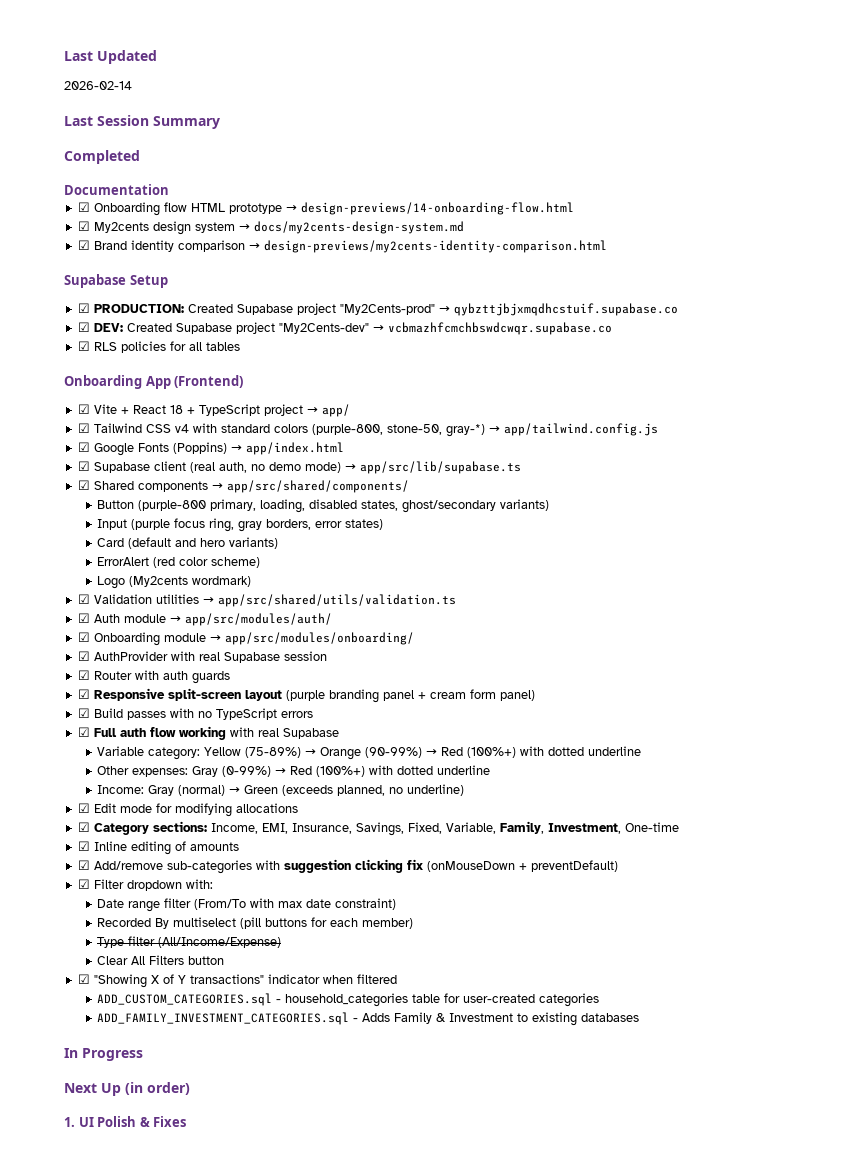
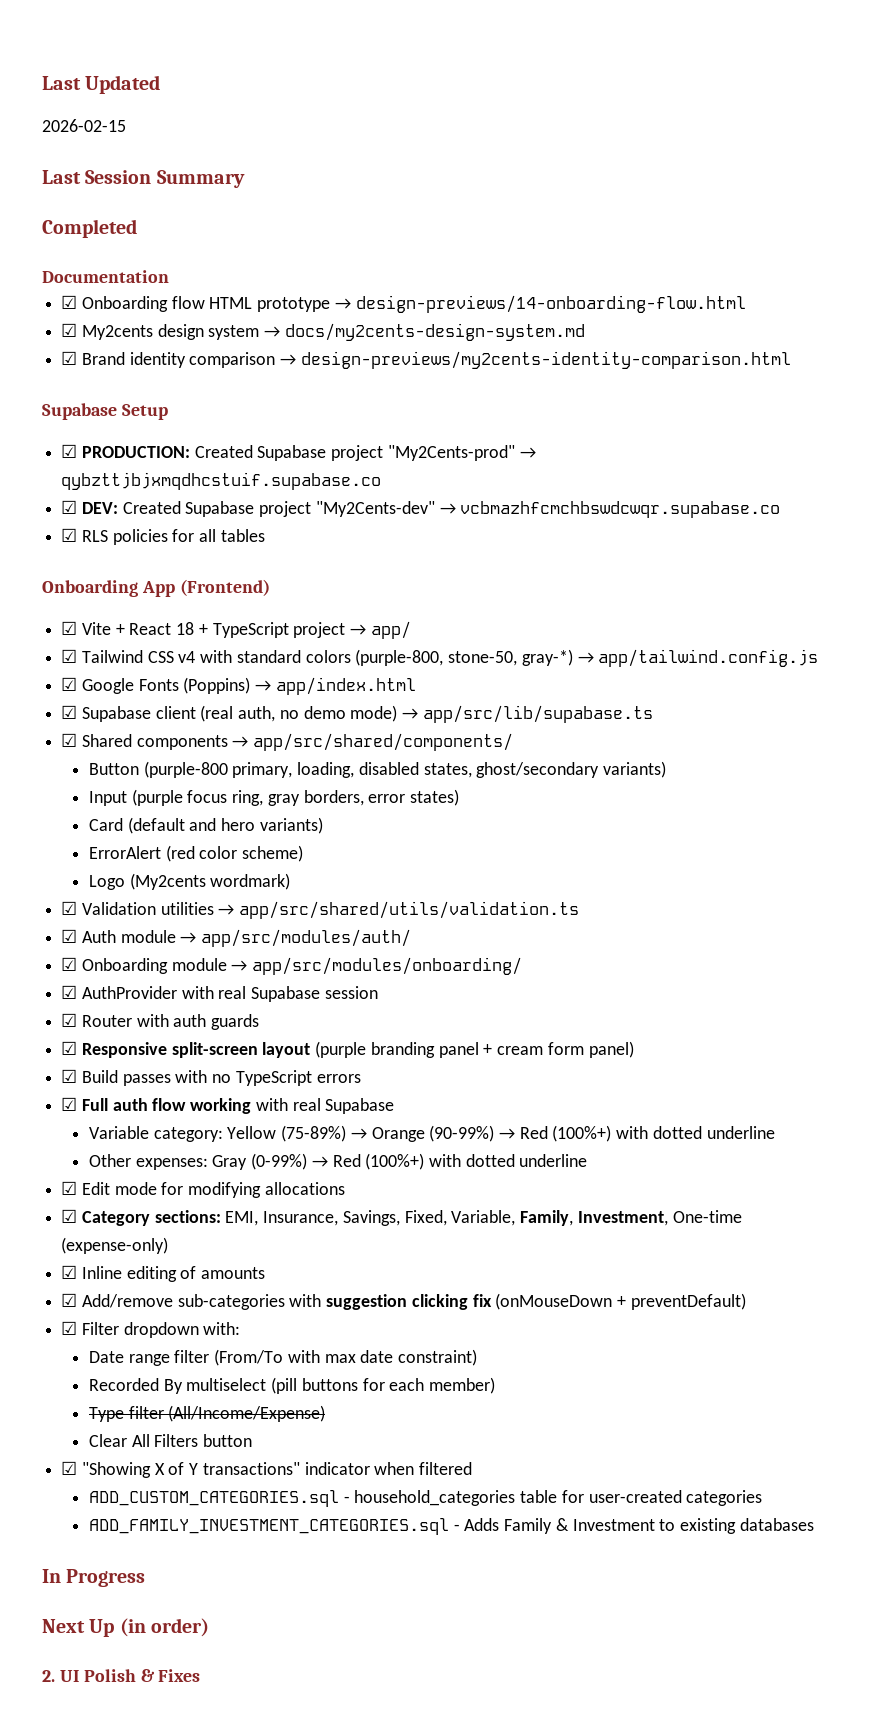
[64,81,132,90] 2026-02-14 -> [42,119,126,132] 2026-02-15
[97,784,465,796] // Income: Gray (normal) → Green (exceeds planned, no underline) -> (588, 1160) none
[210,823,258,834] Income, -> (221, 1216) none
(679, 827) none -> [61,1237,169,1254] (expense-only)
[64,1117,75,1127] 1. -> [42,1670,55,1682] 2.

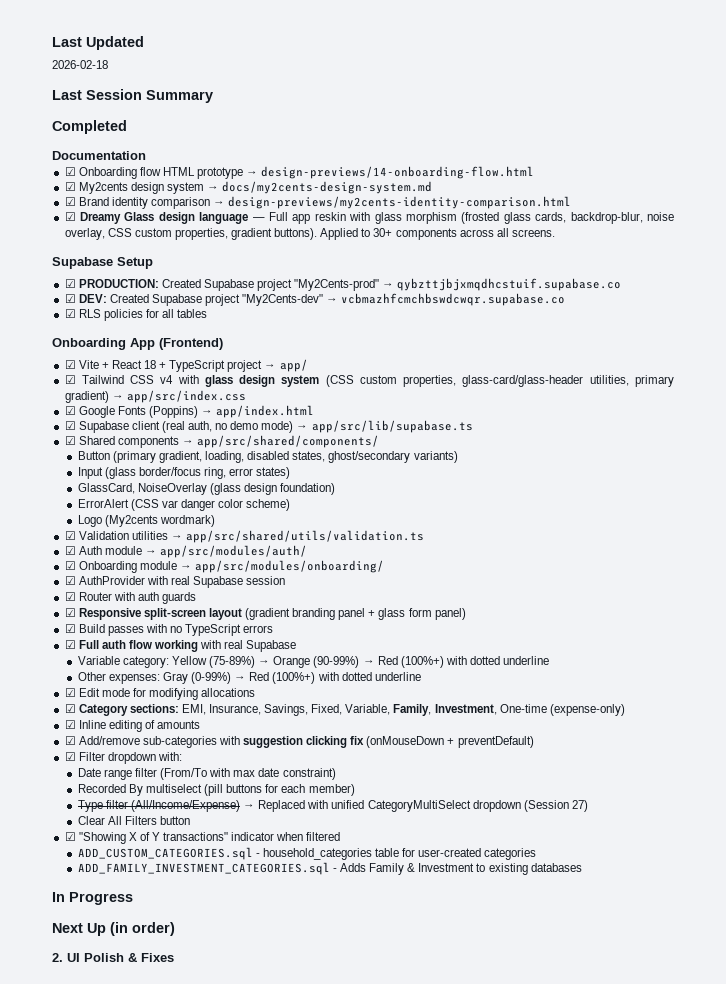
[42,119,126,132] 2026-02-15 -> [52,60,108,69] 2026-02-18
(791, 360) none -> [64,212,675,224] [64,228,555,240] // ☑ Dreamy Glass design language — Full app reskin with glass morphism (frosted glass cards, backdrop-blur, noise overlay, CSS custom properties, gradient buttons). Applied to 30+ components across all screens.
[236,649,819,667] standard colors (purple-800, stone-50, gray-*) → app/tailwind.config.js -> [204,375,674,387] [64,390,246,403] glass design system (CSS custom properties, glass-card/glass-header utilities, primary gradient) → app/src/index.css
[143,761,293,778] (purple-800 primary, -> [112,451,202,463] (primary gradient,
[131,789,460,806] [88,817,323,834] [88,845,195,862] (purple focus ring, gray borders, error states) // Card (default and hero variants) // ErrorAlert (red -> [104,467,291,479] [77,483,336,495] [77,499,216,511] (glass border/focus ring, error states) // GlassCard, NoiseOverlay (glass design foundation) // ErrorAlert (CSS var danger
[315,1041,367,1058] (purple -> [245,608,291,620] (gradient
[497,1046,544,1055] cream -> [378,608,406,620] glass
(326, 1413) none -> [243,800,588,812] → Replaced with unified CategoryMultiSelect dropdown (Session 27)

